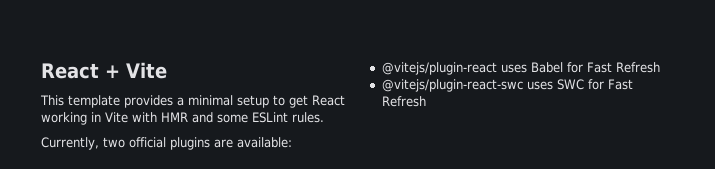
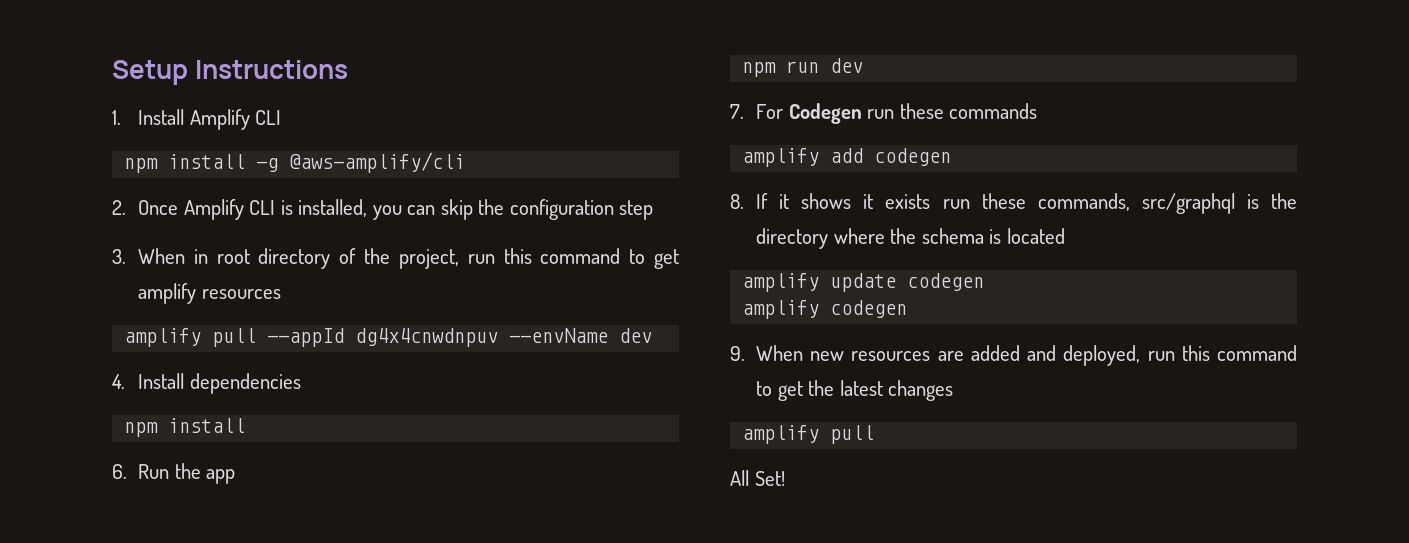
[41,62,167,79] [40,95,345,108] [41,112,324,125] [41,137,292,150] [381,62,660,75] [381,79,633,92] [381,96,426,107] React + Vite // This template provides a minimal setup to get React working in Vite with HMR and some ESLint rules. // Currently, two official plugins are available: // @vitejs/plugin-react uses Babel for Fast Refresh // @vitejs/plugin-react-swc uses SWC for Fast Refresh -> [112,60,349,85] [112,109,282,130] [124,152,466,173] [112,199,654,220] [112,248,679,269] [138,283,281,304] [124,328,653,347] [112,373,301,394] [124,418,246,437] [112,463,236,484] [742,58,864,77] [730,103,1038,124] [742,148,952,167] [730,193,1297,214] [756,228,1065,249] [742,273,985,292] [742,300,908,319] [730,345,1297,366] [756,380,954,401] [742,425,875,444] [730,470,785,486] Setup Instructions // 1. Install Amplify CLI // npm install -g @aws-amplify/cli // 2. Once Amplify CLI is installed, you can skip the configuration step // 3. When in root directory of the project, run this command to get amplify resources // amplify pull --appId dg4x4cnwdnpuv --envName dev // 4. Install dependencies // npm install // 6. Run the app // npm run dev // 7. For Codegen run these commands // amplify add codegen // 8. If it shows it exists run these commands, src/graphql is the directory where the schema is located // amplify update codegen // amplify codegen // 9. When new resources are added and deployed, run this command to get the latest changes // amplify pull // All Set!

